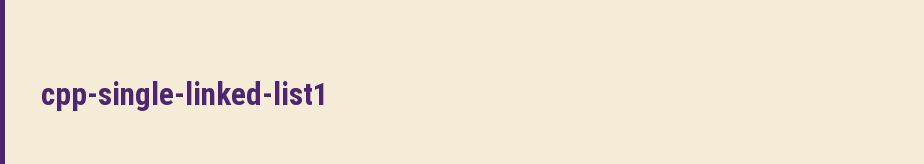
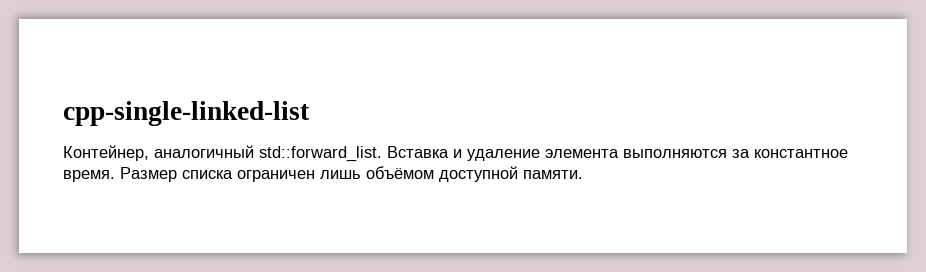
[41,81,329,111] cpp-single-linked-list1 -> [63,101,310,126] [63,145,848,162] [63,166,583,182] cpp-single-linked-list // Контейнер, аналогичный std::forward_list. Вставка и удаление элемента выполняются за константное время. Размер списка ограничен лишь объёмом доступной памяти.

